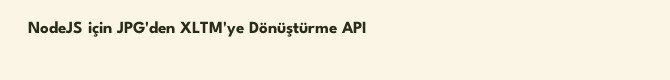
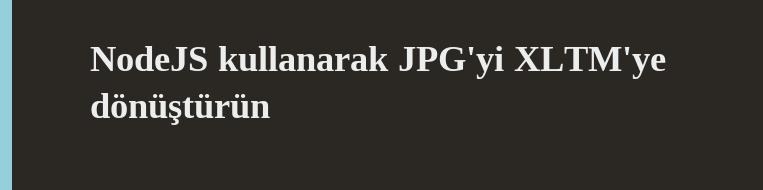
[88,21,367,37] için JPG'den XLTM'ye Dönüştürme API -> [217,46,666,79] [90,93,270,125] kullanarak JPG'yi XLTM'ye dönüştürün

